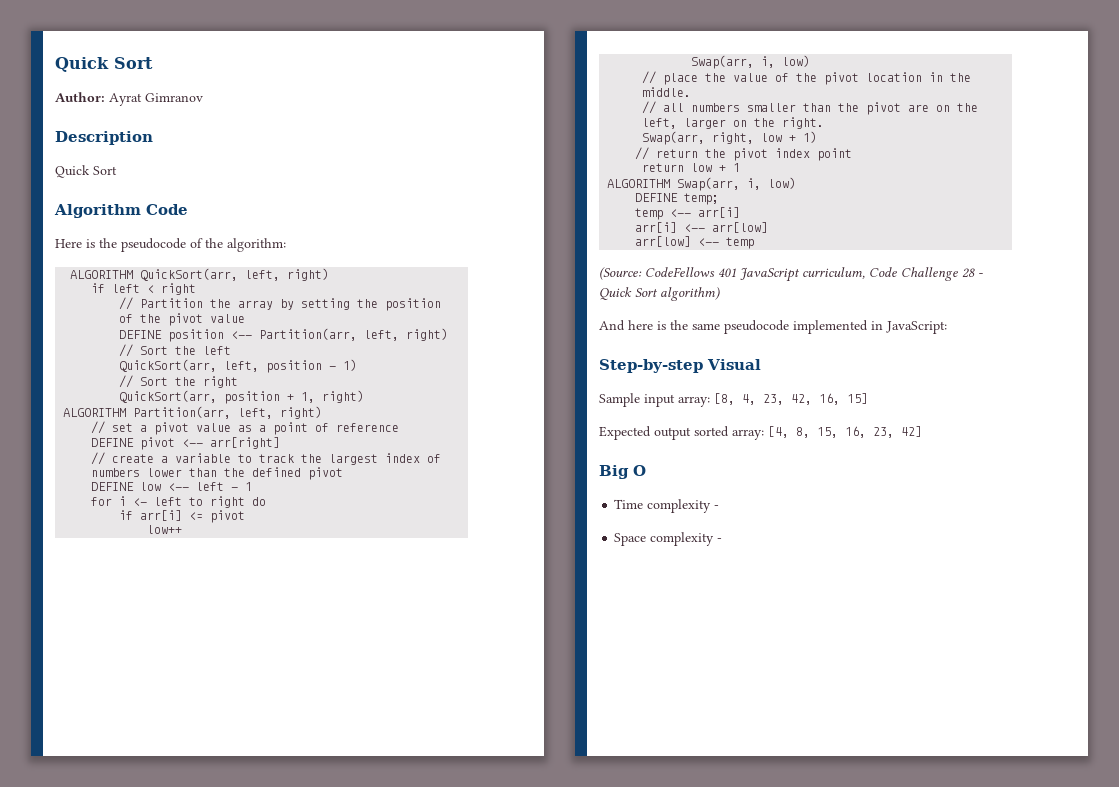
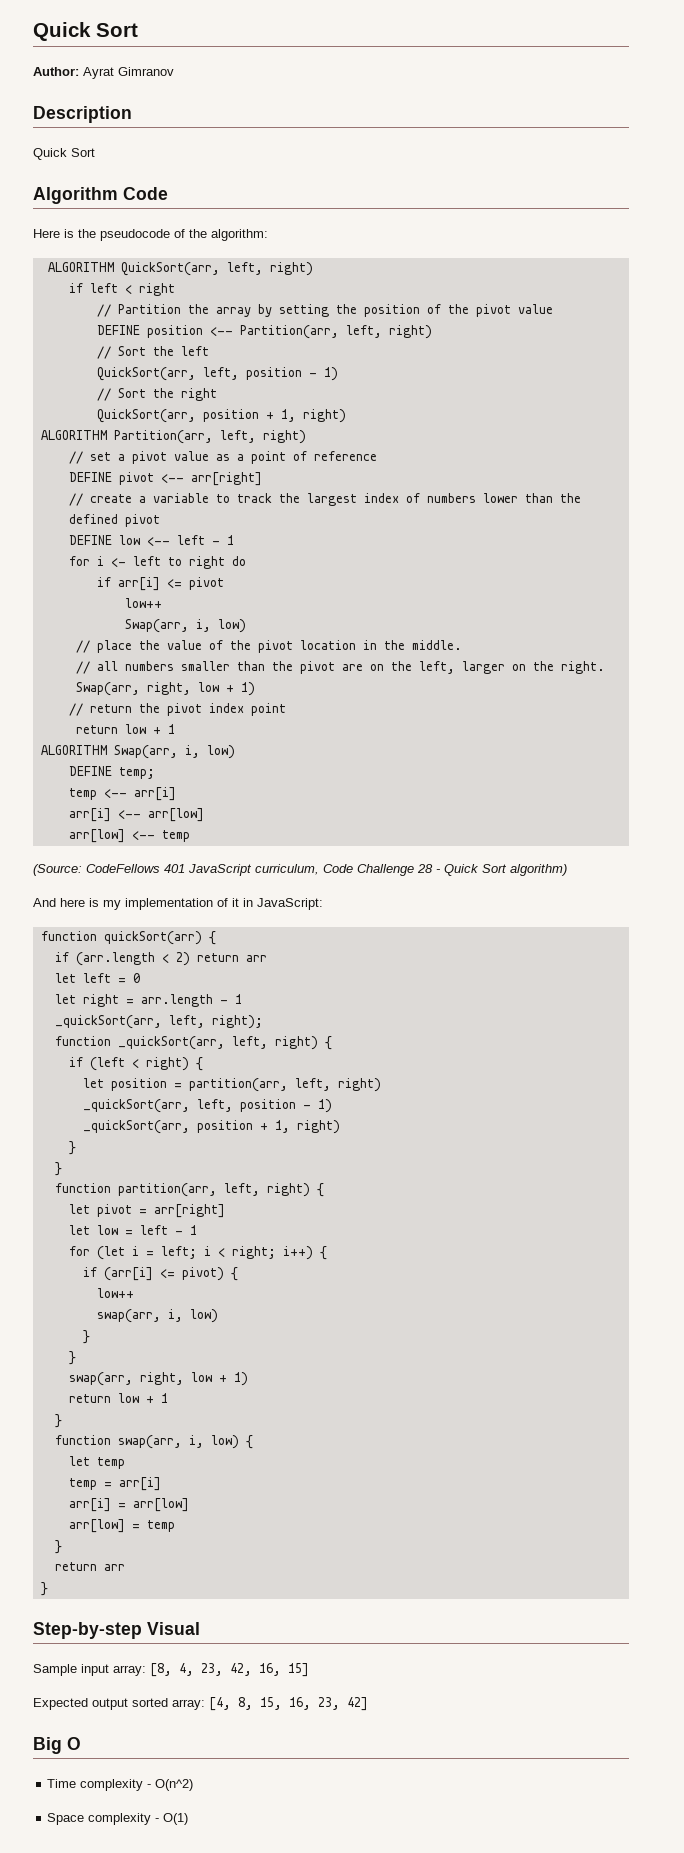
[670,320,947,334] the same pseudocode implemented in JavaScript: -> [103,898,323,910] [40,931,216,945] [54,952,267,966] [54,973,140,983] [54,994,242,1007] [54,1015,263,1029] [54,1036,332,1050] [68,1057,203,1071] [82,1078,381,1092] [82,1099,332,1113] [82,1120,340,1134] [68,1141,76,1155] [54,1162,62,1176] [54,1183,324,1197] [68,1204,225,1218] [68,1225,197,1235] [68,1246,327,1260] [82,1267,238,1281] [96,1288,134,1298] [96,1309,218,1323] [82,1330,90,1344] [68,1351,76,1365] [68,1372,248,1386] [68,1393,168,1403] [54,1414,62,1428] [54,1435,253,1449] [68,1456,125,1469] [68,1477,161,1491] [68,1498,189,1512] [68,1519,175,1533] [54,1540,62,1554] [54,1562,125,1571] [40,1582,48,1596] my implementation of it in JavaScript: // function quickSort(arr) { // if (arr.length < 2) return arr // let left = 0 // let right = arr.length - 1 // _quickSort(arr, left, right); // function _quickSort(arr, left, right) { // if (left < right) { // let position = partition(arr, left, right) // _quickSort(arr, left, position - 1) // _quickSort(arr, position + 1, right) // } // } // function partition(arr, left, right) { // let pivot = arr[right] // let low = left - 1 // for (let i = left; i < right; i++) { // if (arr[i] <= pivot) { // low++ // swap(arr, i, low) // } // } // swap(arr, right, low + 1) // return low + 1 // } // function swap(arr, i, low) { // let temp // temp = arr[i] // arr[i] = arr[low] // arr[low] = temp // } // return arr // }
(720, 507) none -> [155,1779,194,1791] O(n^2)
(723, 540) none -> [163,1813,189,1825] O(1)

